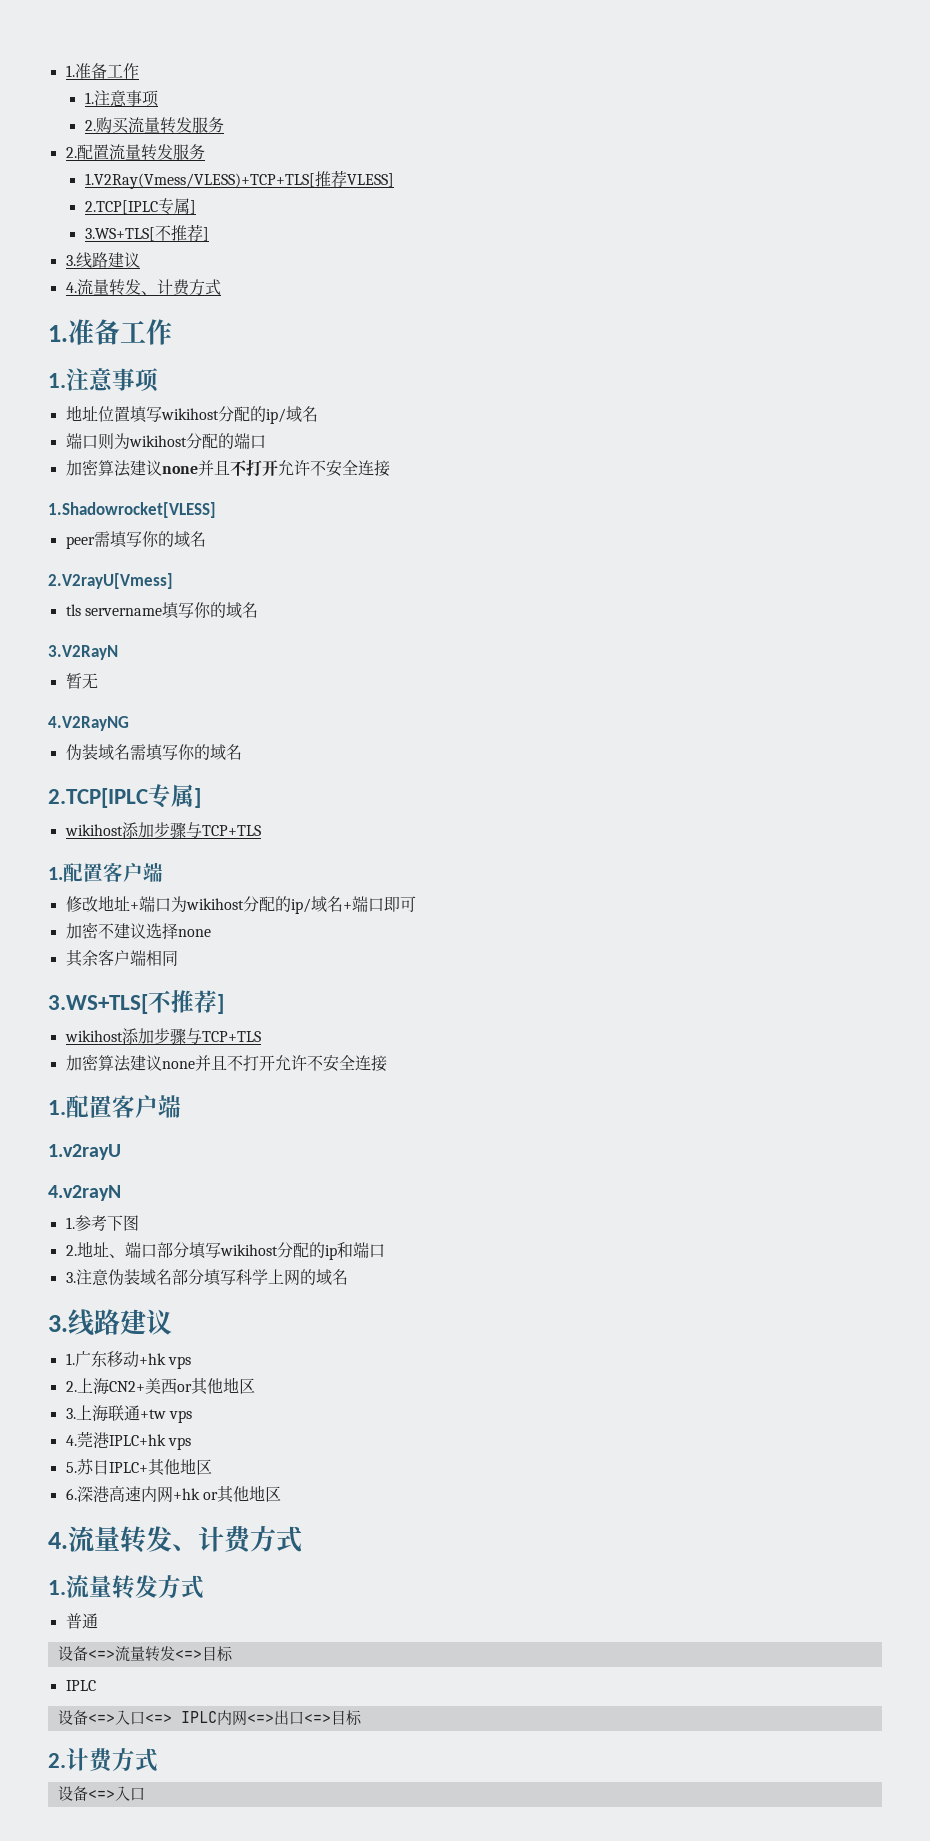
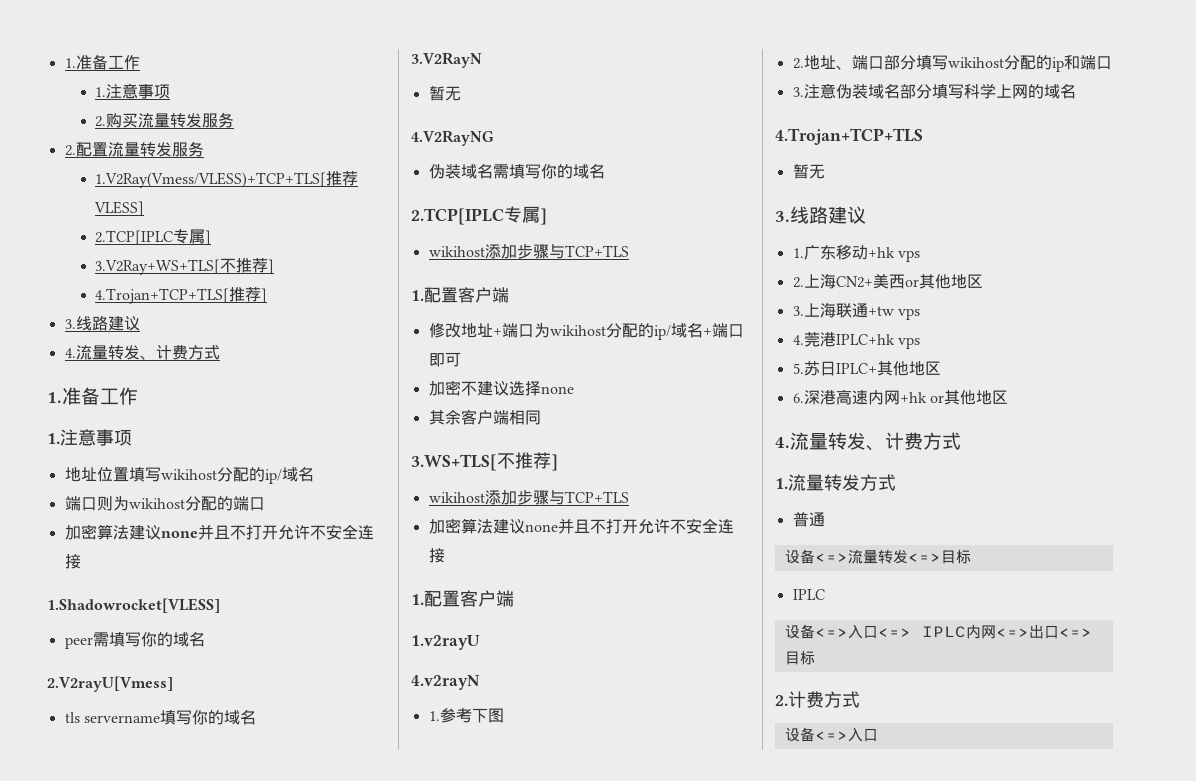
[84,224,209,242] 3.WS+TLS[不推荐] -> [95,258,275,275] [95,287,268,304] 3.V2Ray+WS+TLS[不推荐] // 4.Trojan+TCP+TLS[推荐]
(348, 1277) none -> [775,128,923,145] [792,164,825,179] // 4.Trojan+TCP+TLS // 暂无

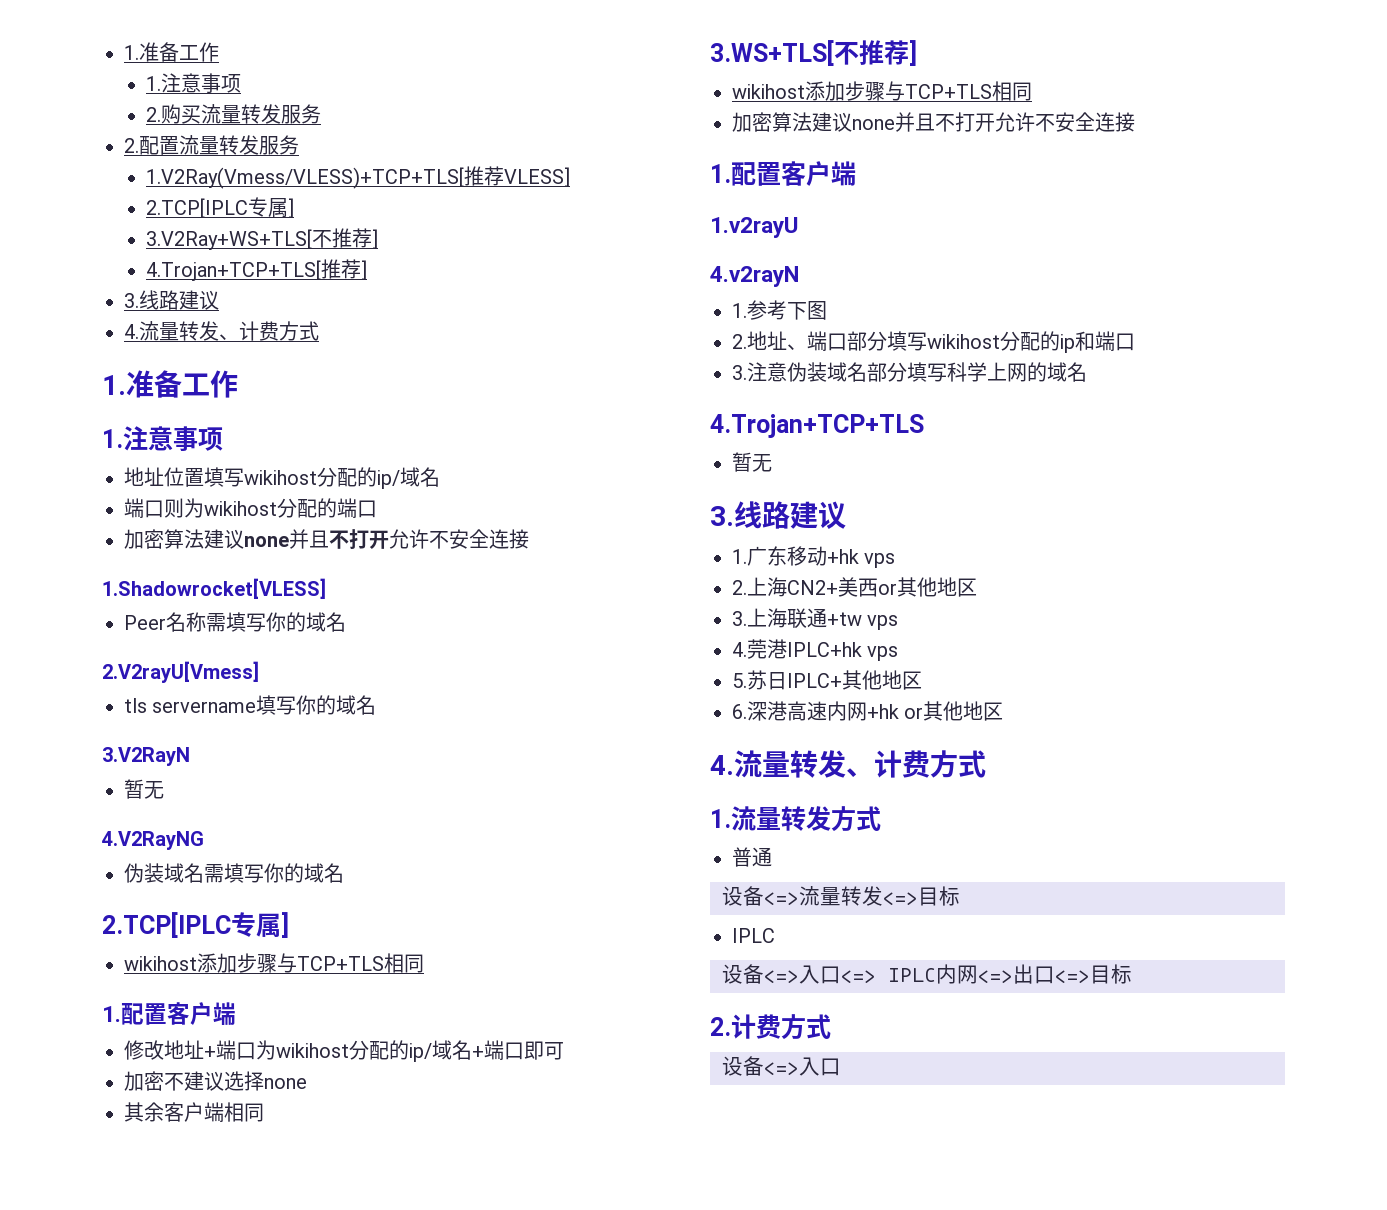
[64,637,93,649] peer -> [124,612,206,632] Peer名称
(629, 251) none -> [384,953,424,973] 相同
(629, 497) none -> [992,81,1032,101] 相同

